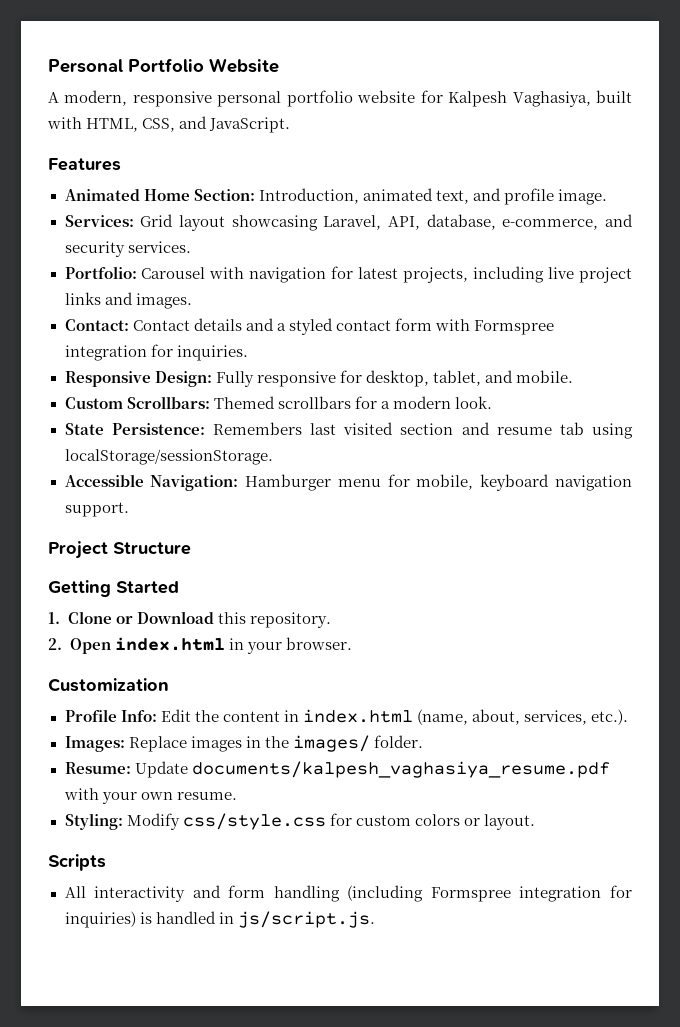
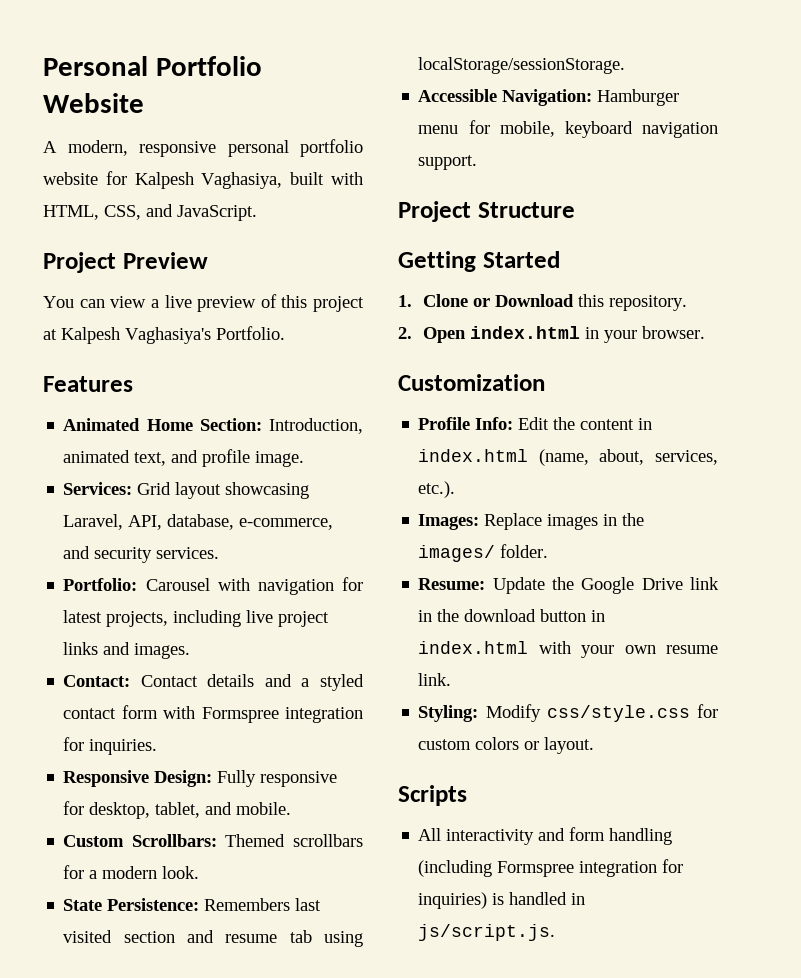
(291, 125) none -> [43,252,208,273] [43,294,364,312] [43,326,285,344] // Project Preview // You can view a live preview of this project at Kalpesh Vaghasiya's Portfolio.
[191,761,610,778] documents/kalpesh_vaghasiya_resume.pdf -> [552,577,719,594] [418,609,606,622] [418,641,529,654] the Google Drive link in the download button in index.html
[176,792,237,800] resume. -> [666,645,718,654] [418,673,452,686] resume link.

